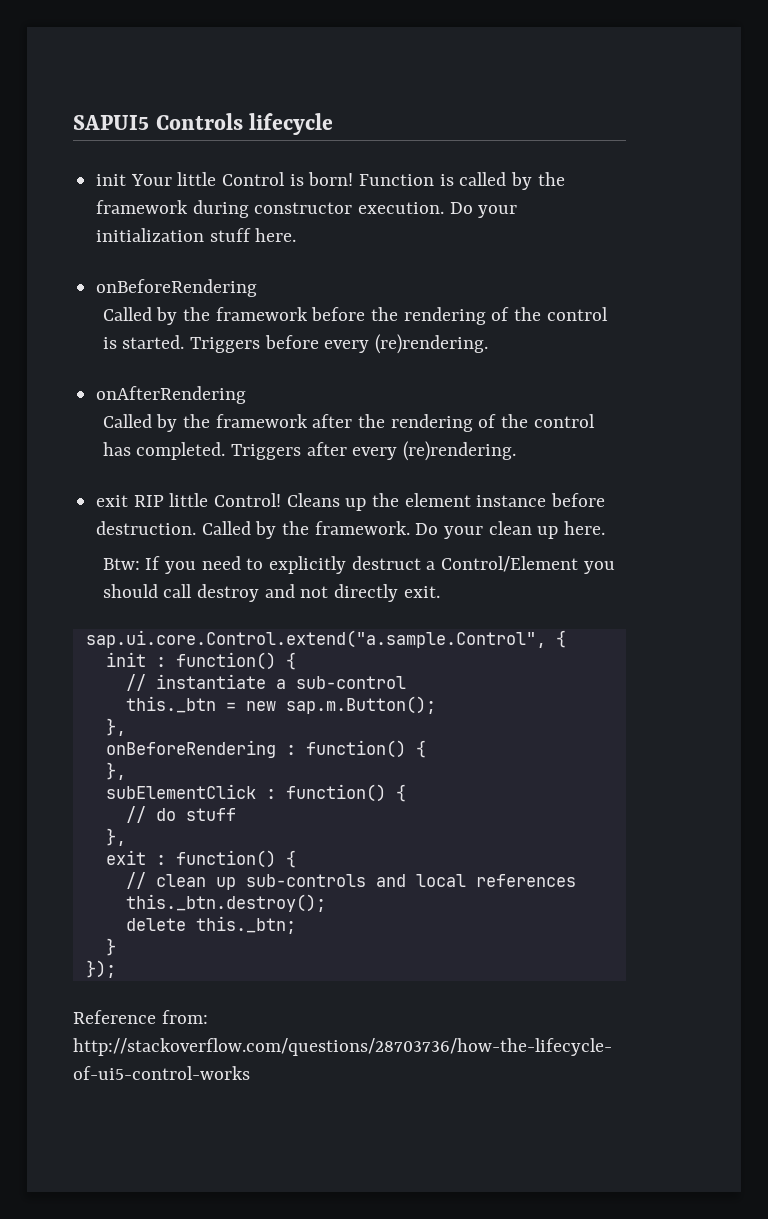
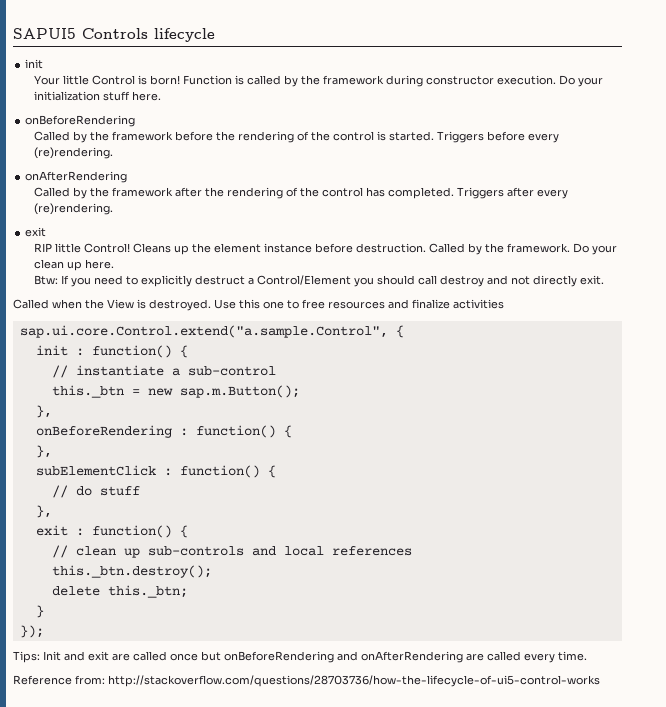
(127, 180) none -> (44, 64) //
(129, 501) none -> (47, 232) //
(440, 592) none -> [13,299,504,311] // Called when the View is destroyed. Use this one to free resources and finalize activities
(116, 969) none -> [13,651,587,663] // Tips: Init and exit are called once but onBeforeRendering and onAfterRendering are called every time.

